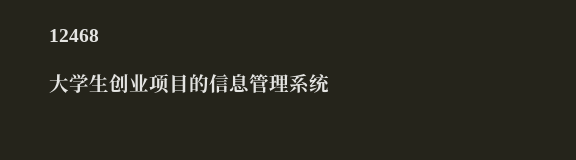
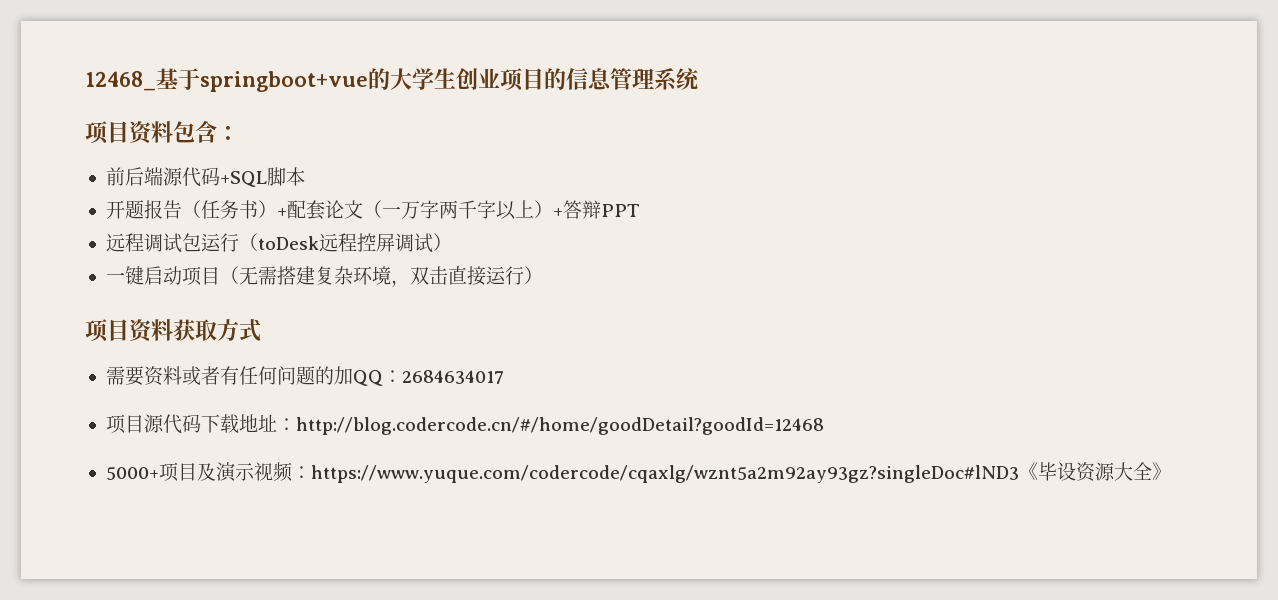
[49,29,99,42] 12468 // -> [85,68,390,92] 12468_基于springboot+vue的
(330, 83) none -> [85,120,239,145] [105,167,305,187] [105,200,640,220] [105,233,452,253] [105,266,543,287] [85,319,261,343] [105,366,504,386] [105,414,824,435] [105,462,1171,483] // 项目资料包含： // 前后端源代码+SQL脚本 // 开题报告（任务书）+配套论文（一万字两千字以上）+答辩PPT // 远程调试包运行（toDesk远程控屏调试） // 一键启动项目（无需搭建复杂环境，双击直接运行） // 项目资料获取方式 // 需要资料或者有任何问题的加QQ：2684634017 // 项目源代码下载地址：http://blog.codercode.cn/#/home/goodDetail?goodId=12468 // 5000+项目及演示视频：https://www.yuque.com/codercode/cqaxlg/wznt5a2m92ay93gz?singleDoc#lND3《毕设资源大全》

